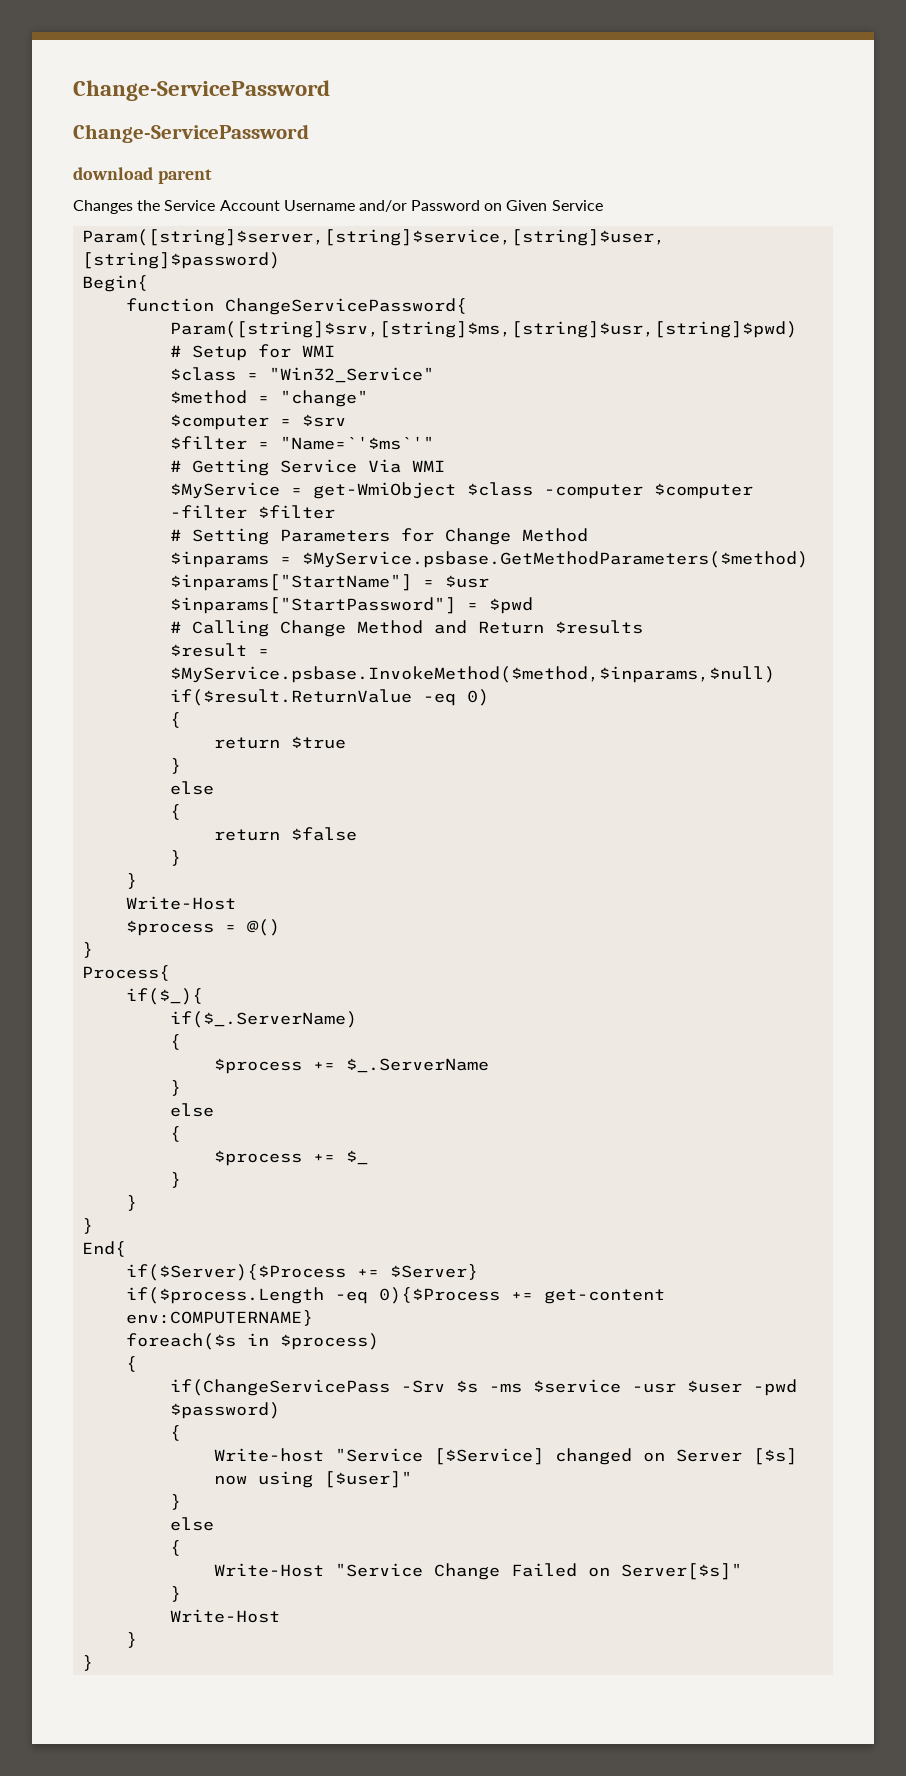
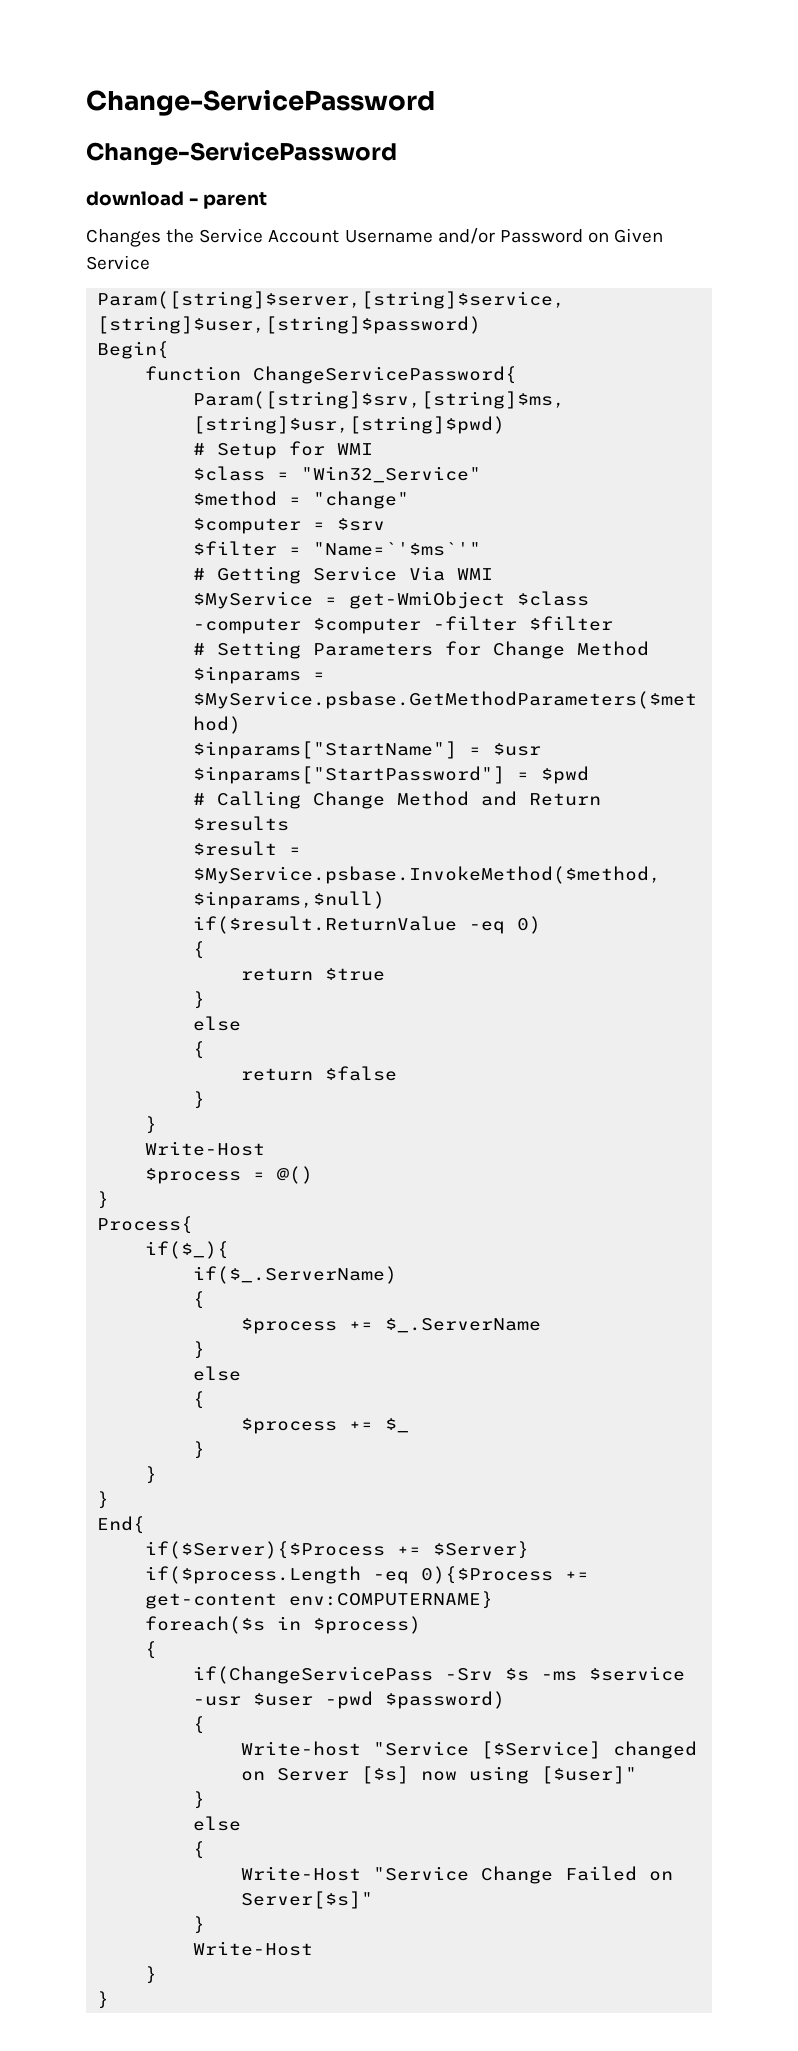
(153, 173) none -> [188,198,198,205] -

